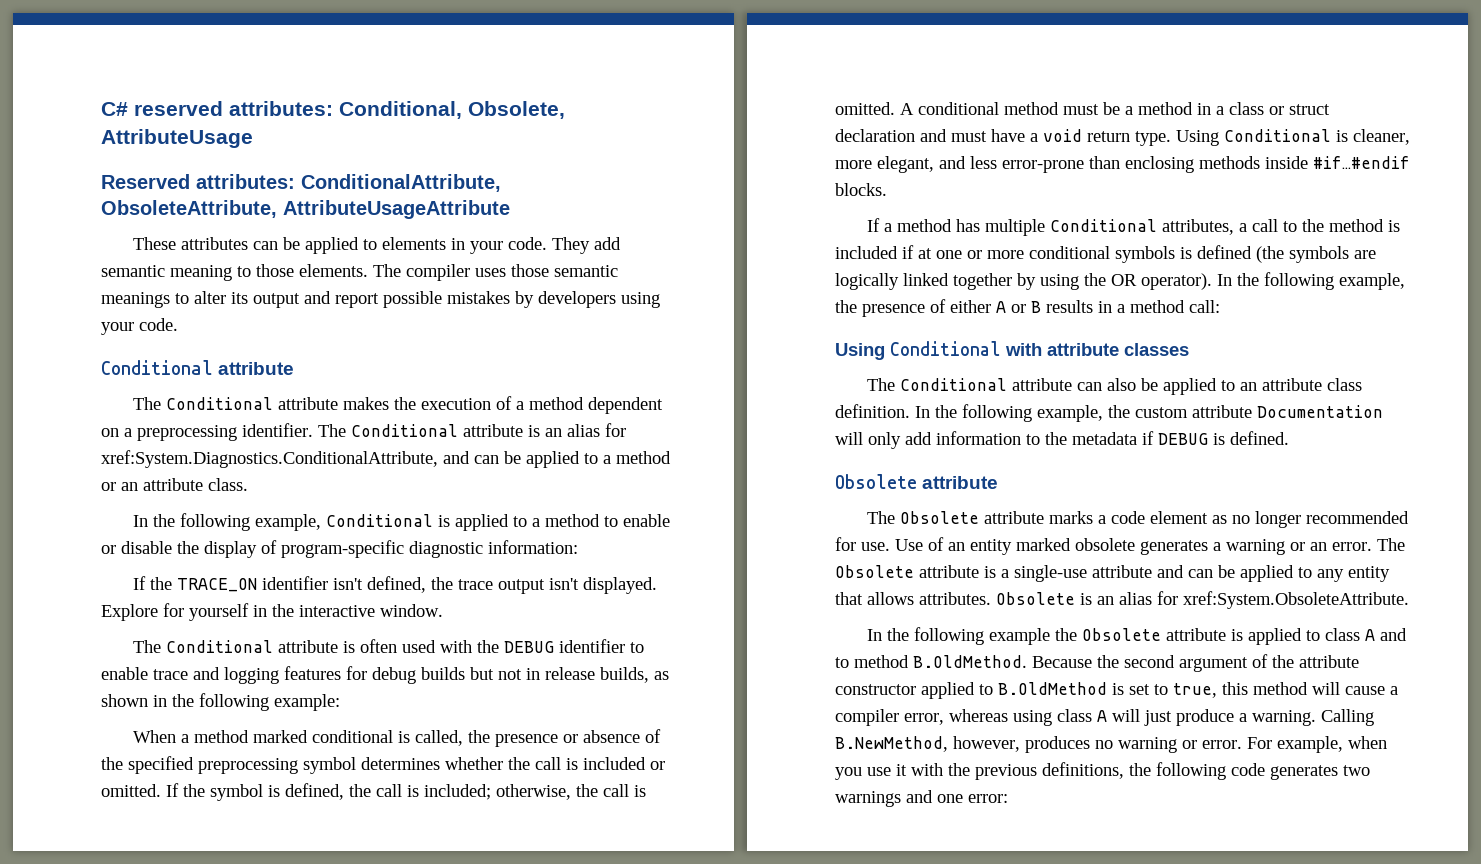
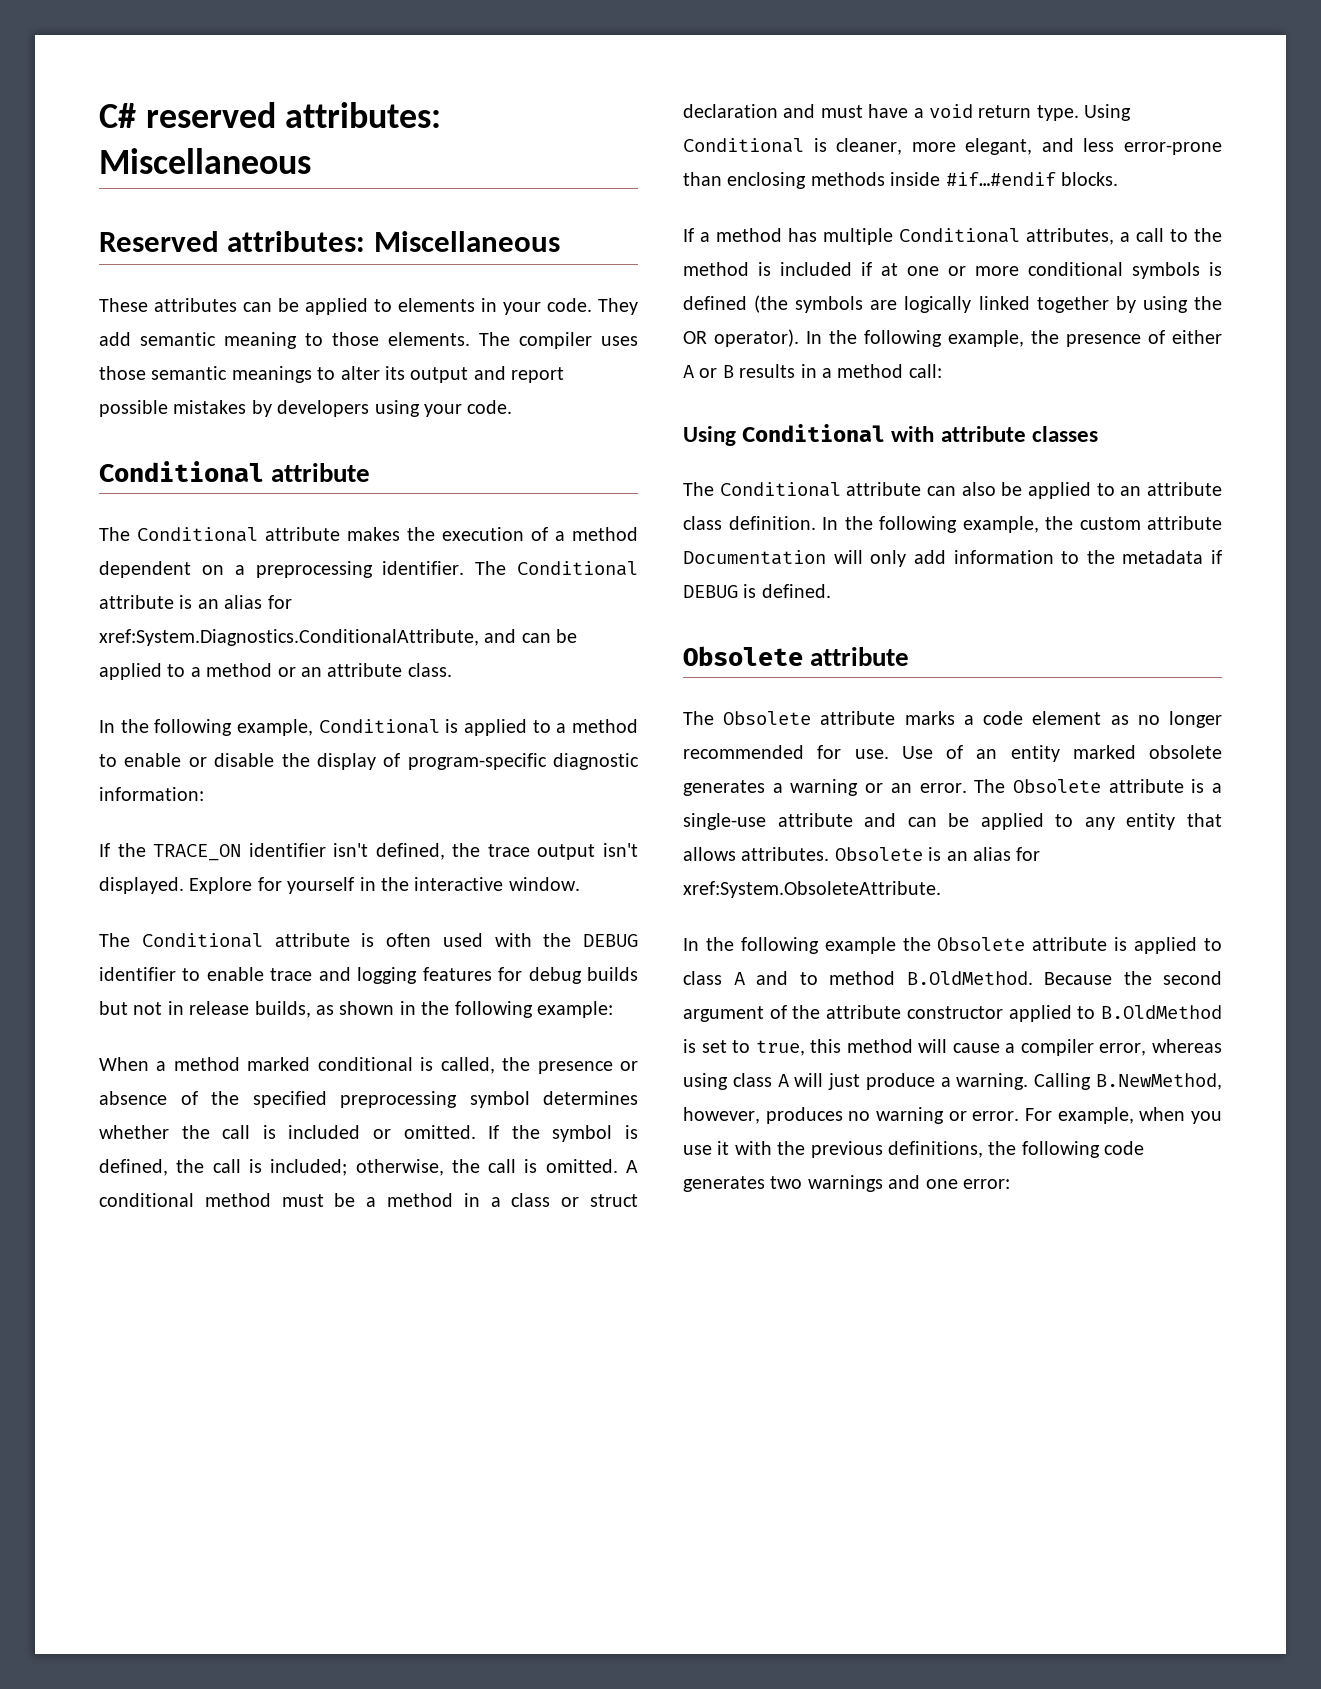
[339,101,565,119] [101,129,253,148] Conditional, Obsolete, AttributeUsage -> [99,148,311,174] Miscellaneous
[301,174,501,192] [101,200,510,219] ConditionalAttribute, ObsoleteAttribute, AttributeUsageAttribute -> [373,231,560,252] Miscellaneous

